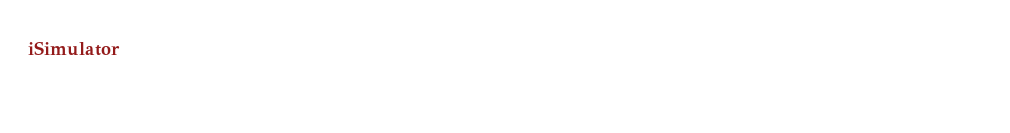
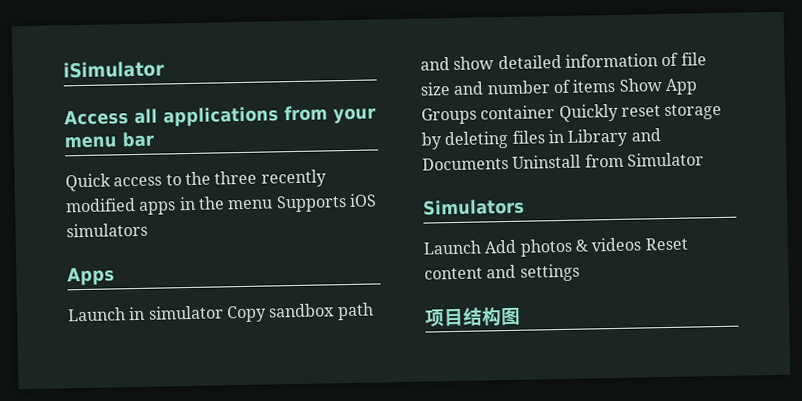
(120, 48) none -> [64,105,376,127] [64,131,154,149] [65,169,327,192] [65,193,377,215] [66,222,148,238] [67,266,115,286] [67,302,374,323] [420,52,707,71] [420,78,698,96] [421,103,723,125] [421,128,661,150] [422,152,704,171] [423,198,525,216] [423,237,688,257] [424,263,580,282] [425,307,521,327] // Access all applications from your menu bar // Quick access to the three recently modified apps in the menu Supports iOS simulators // Apps // Launch in simulator Copy sandbox path and show detailed information of file size and number of items Show App Groups container Quickly reset storage by deleting files in Library and Documents Uninstall from Simulator // Simulators // Launch Add photos & videos Reset content and settings // 项目结构图

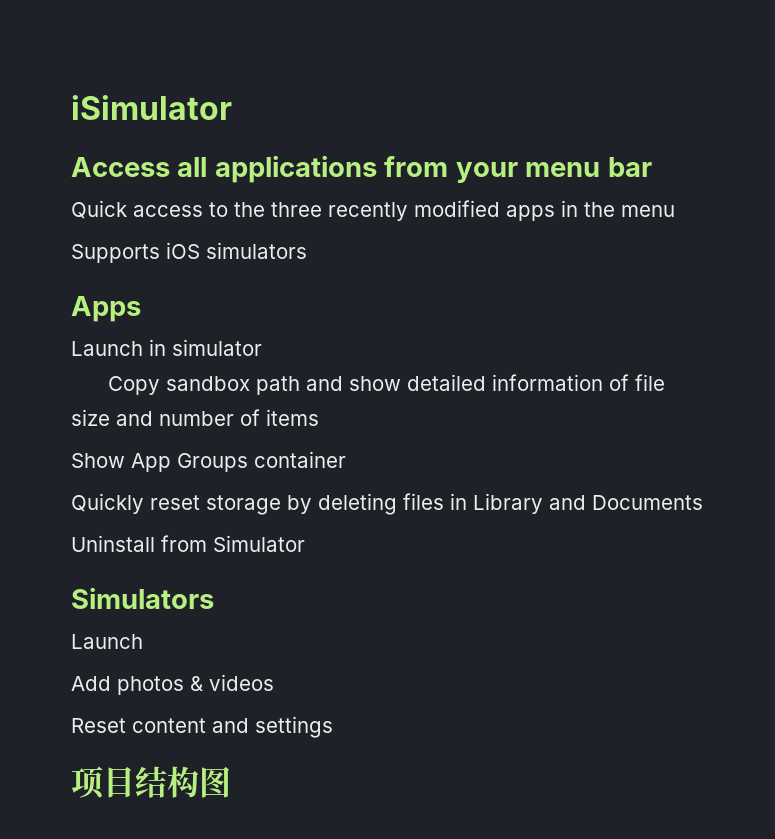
(274, 204) none -> (675, 211) //
(224, 312) none -> (262, 347) //
(616, 85) none -> (319, 417) //
(556, 112) none -> (346, 459) //
(509, 163) none -> (703, 502) //
(482, 247) none -> (143, 641) //
(642, 244) none -> (274, 682) //

